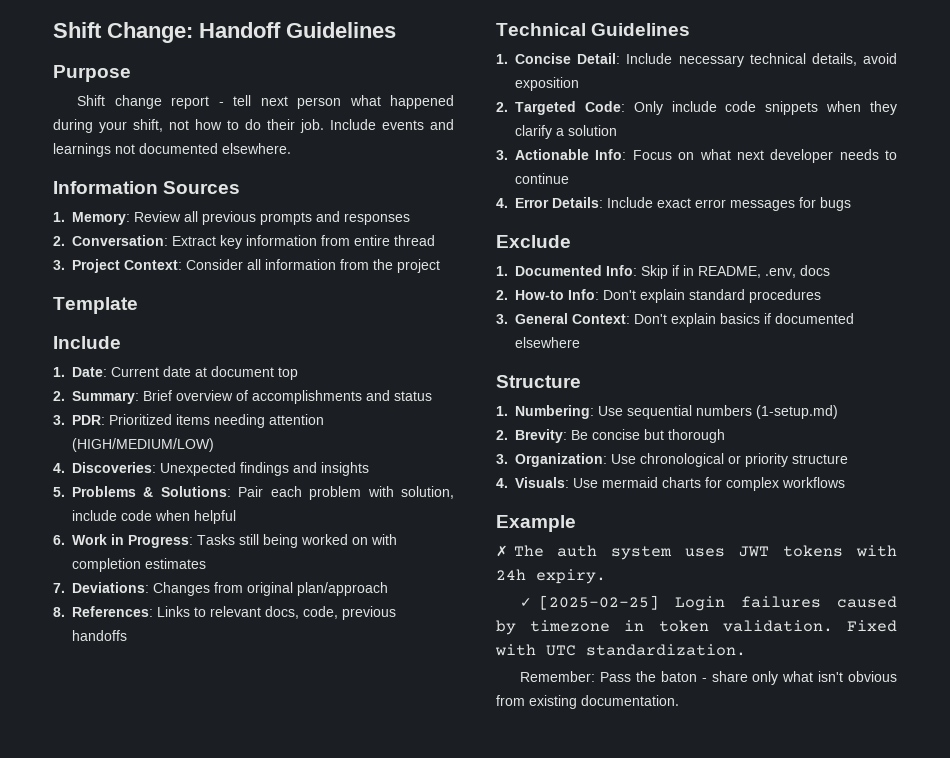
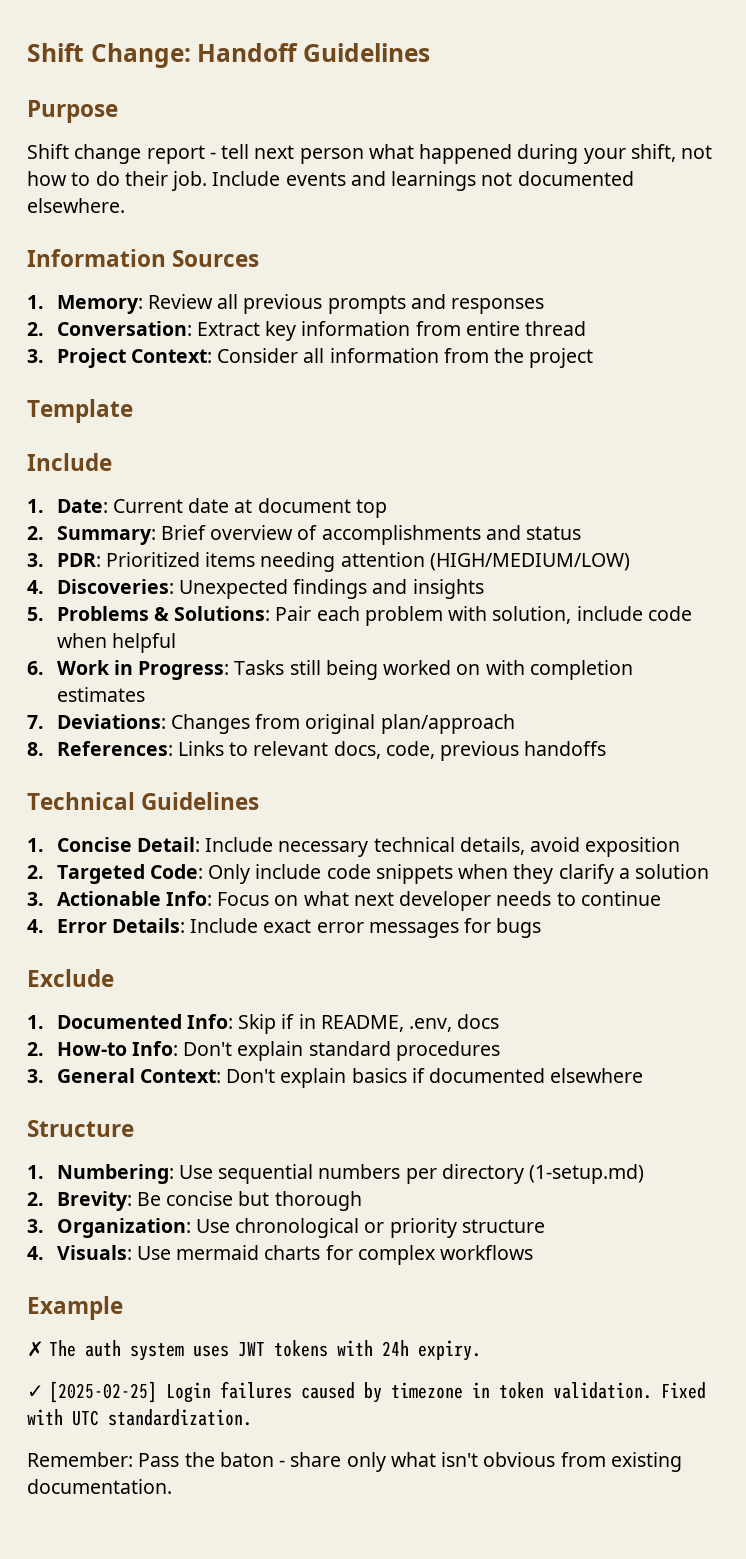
(752, 410) none -> [405,1164,524,1184] per directory

